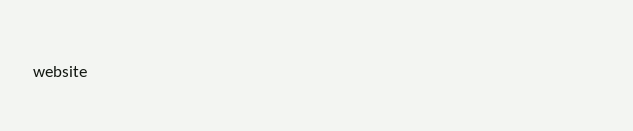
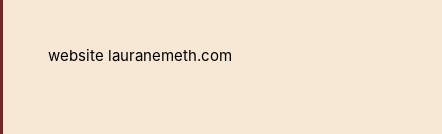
(87, 71) none -> [108,50,233,62] lauranemeth.com

